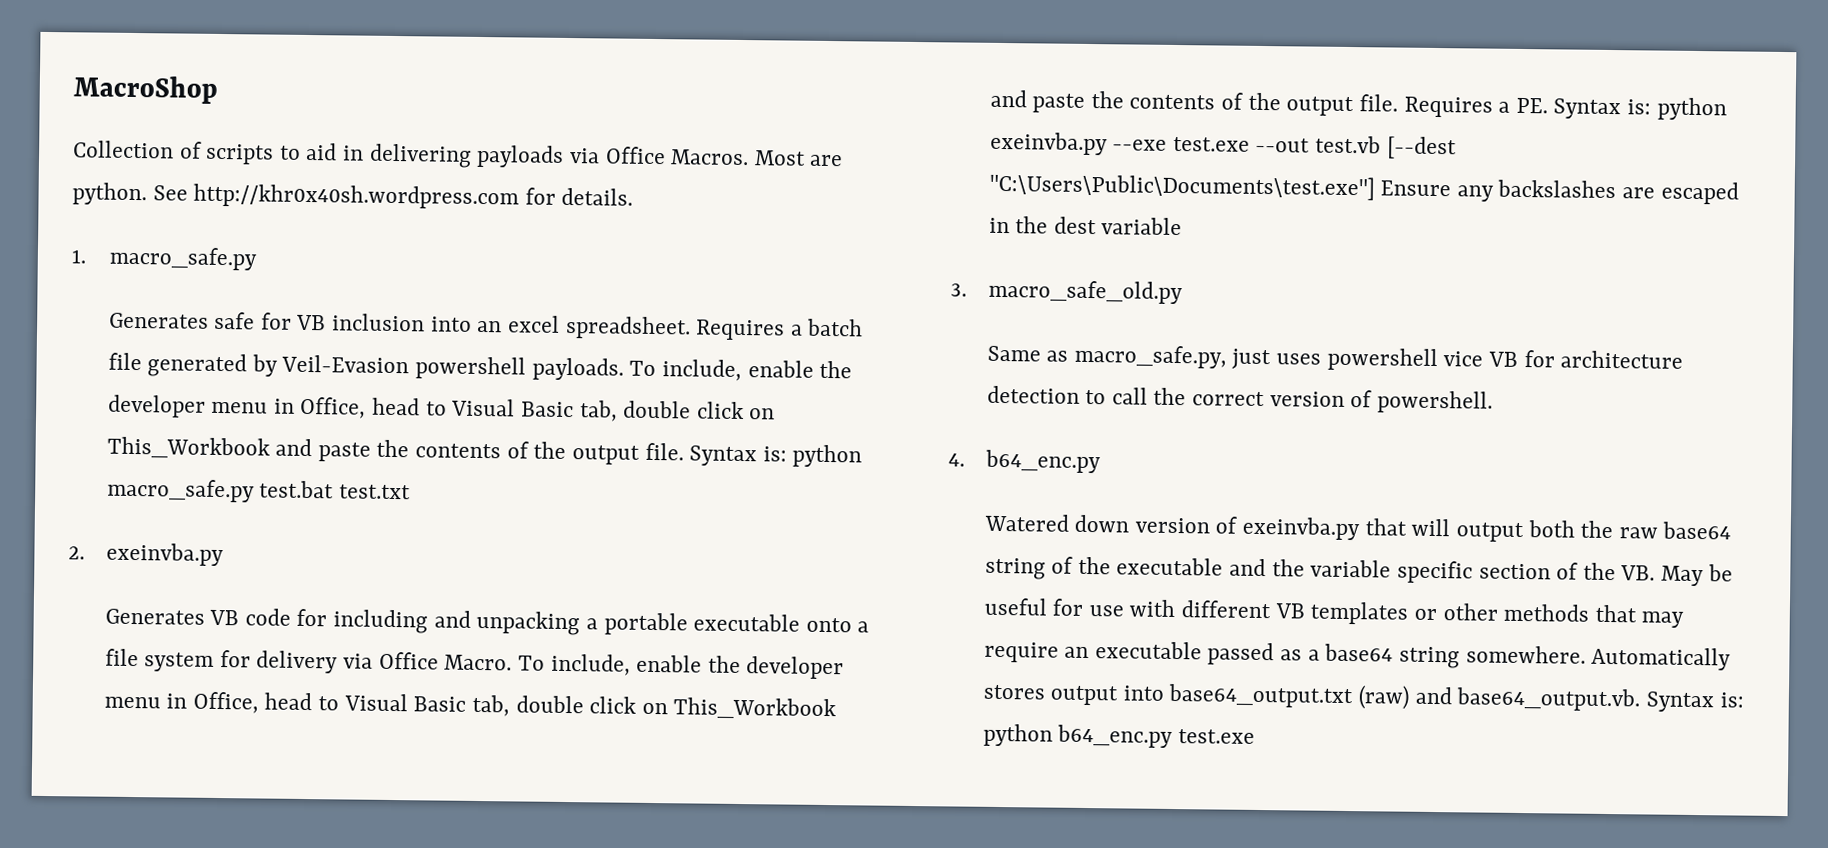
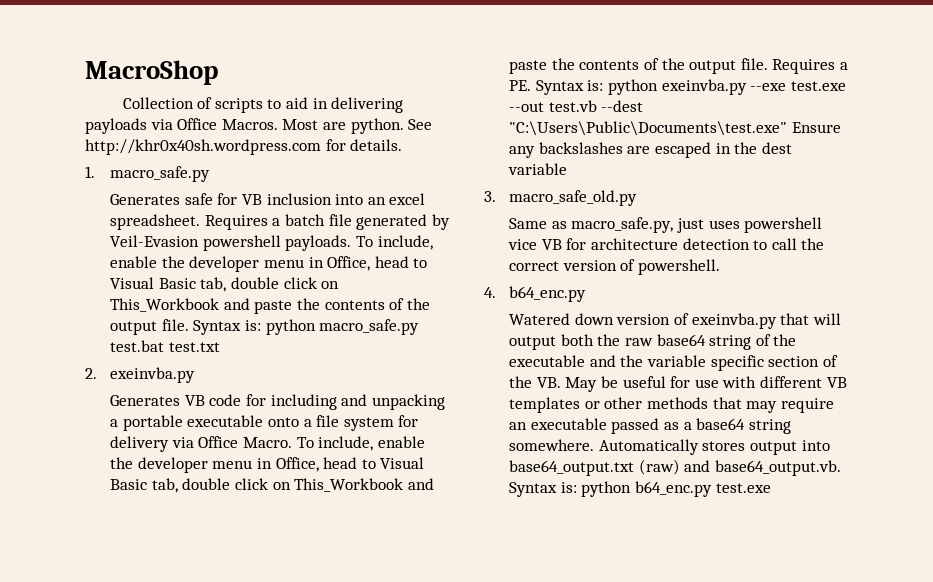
[1386,136,1457,160] [988,172,1375,201] [--dest "C:\Users\Public\Documents\test.exe"] -> [601,100,644,112] [509,121,788,136] --dest "C:\Users\Public\Documents\test.exe"

